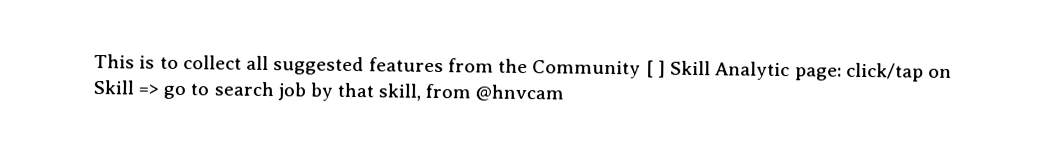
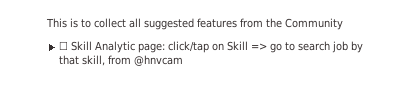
[645,60,666,78] [ ] -> [59,41,69,50] // ☐

